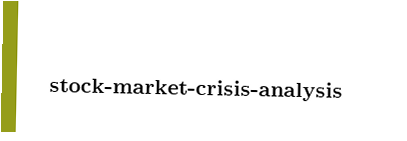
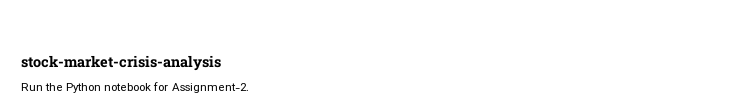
(343, 89) none -> [21,82,249,93] // Run the Python notebook for Assignment-2.

